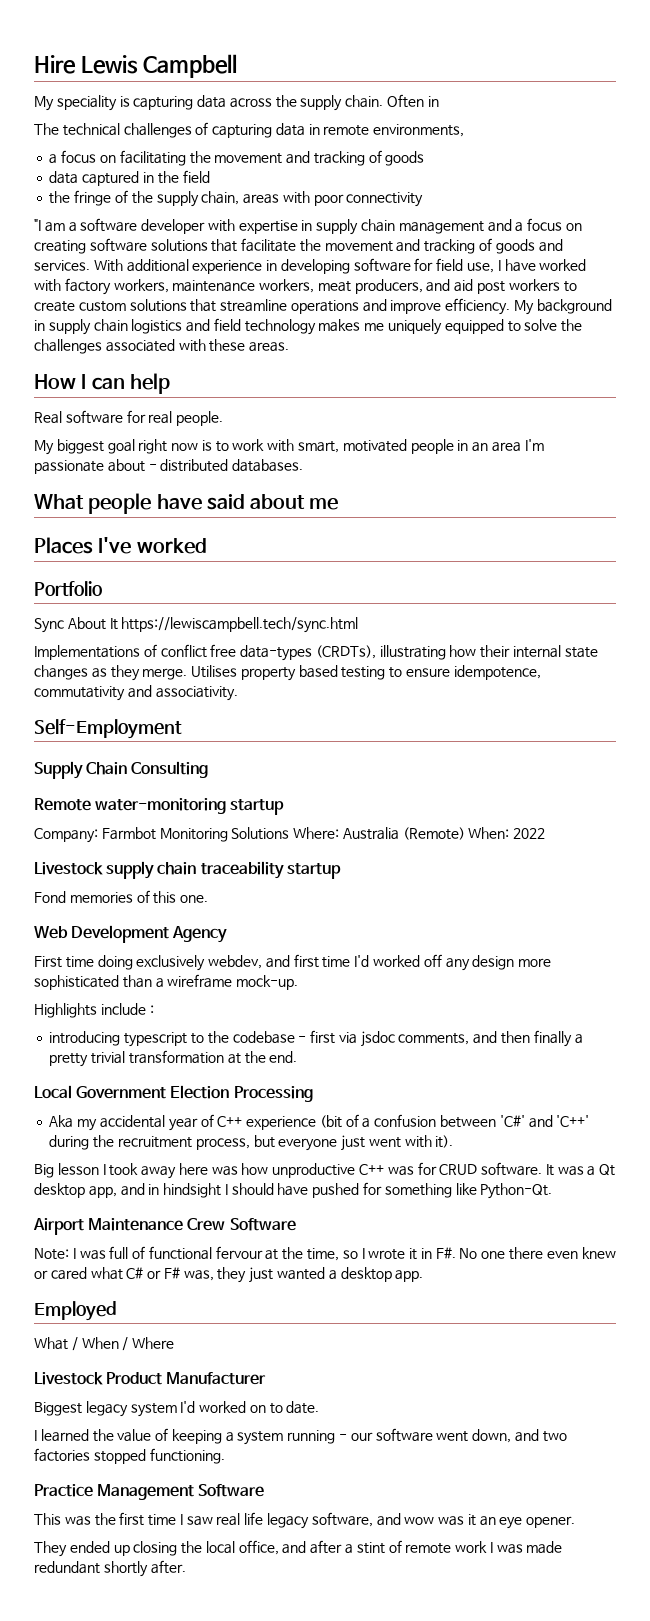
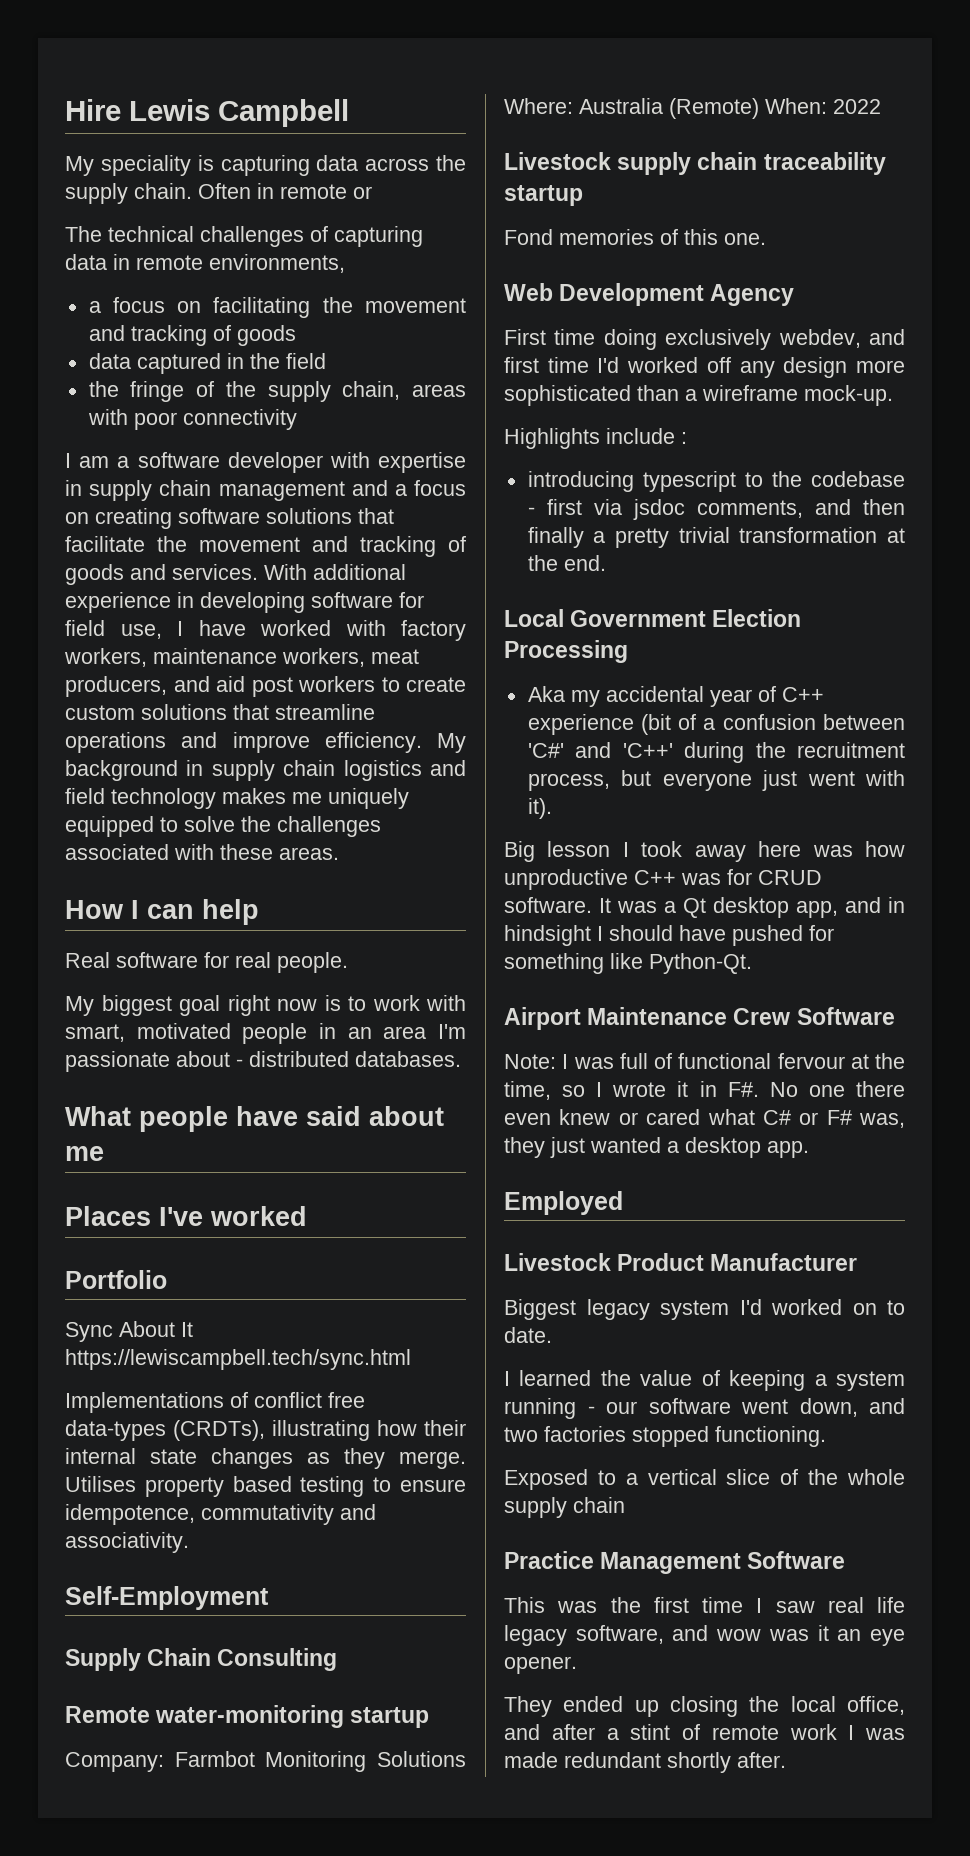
(439, 101) none -> [280,184,372,199] remote or
[34,219,41,231] "I -> [65,453,71,468] I
[34,1337,175,1351] // What / When / Where -> (623, 1203) none
(225, 1456) none -> [504,1469,905,1490] [504,1497,625,1518] // Exposed to a vertical slice of the whole supply chain

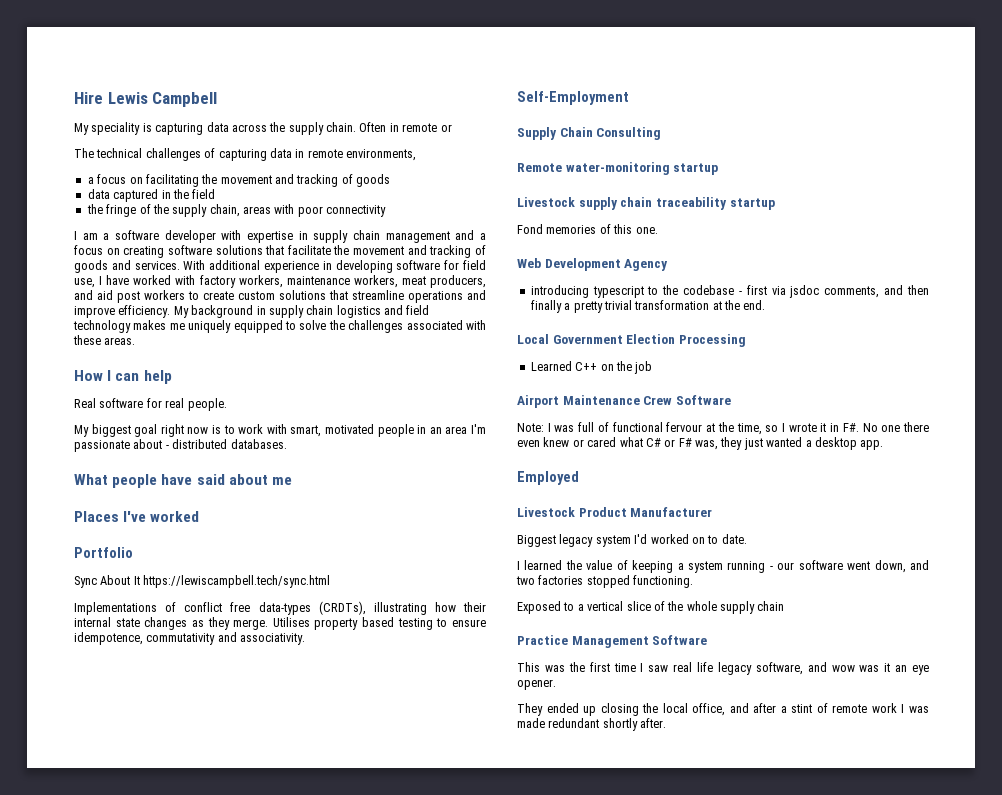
[65,1751,467,1772] [504,98,881,119] // Company: Farmbot Monitoring Solutions Where: Australia (Remote) When: 2022 -> (719, 169) none
[504,329,905,350] [504,357,905,378] [504,385,893,406] [504,428,687,449] // First time doing exclusively webdev, and first time I'd worked off any design more sophisticated than a wireframe mock-up. // Highlights include : -> (669, 265) none
[527,686,824,707] [527,714,905,735] [527,742,905,763] [527,770,905,791] [527,798,552,819] [504,841,905,862] [504,869,822,890] [504,897,905,918] [504,925,834,946] [504,953,752,974] Aka my accidental year of C++ experience (bit of a confusion between 'C#' and 'C++' during the recruitment process, but everyone just went with it). // Big lesson I took away here was how unproductive C++ was for CRUD software. It was a Qt desktop app, and in hindsight I should have pushed for something like Python-Qt. -> [530,361,653,374] Learned C++ on the job

